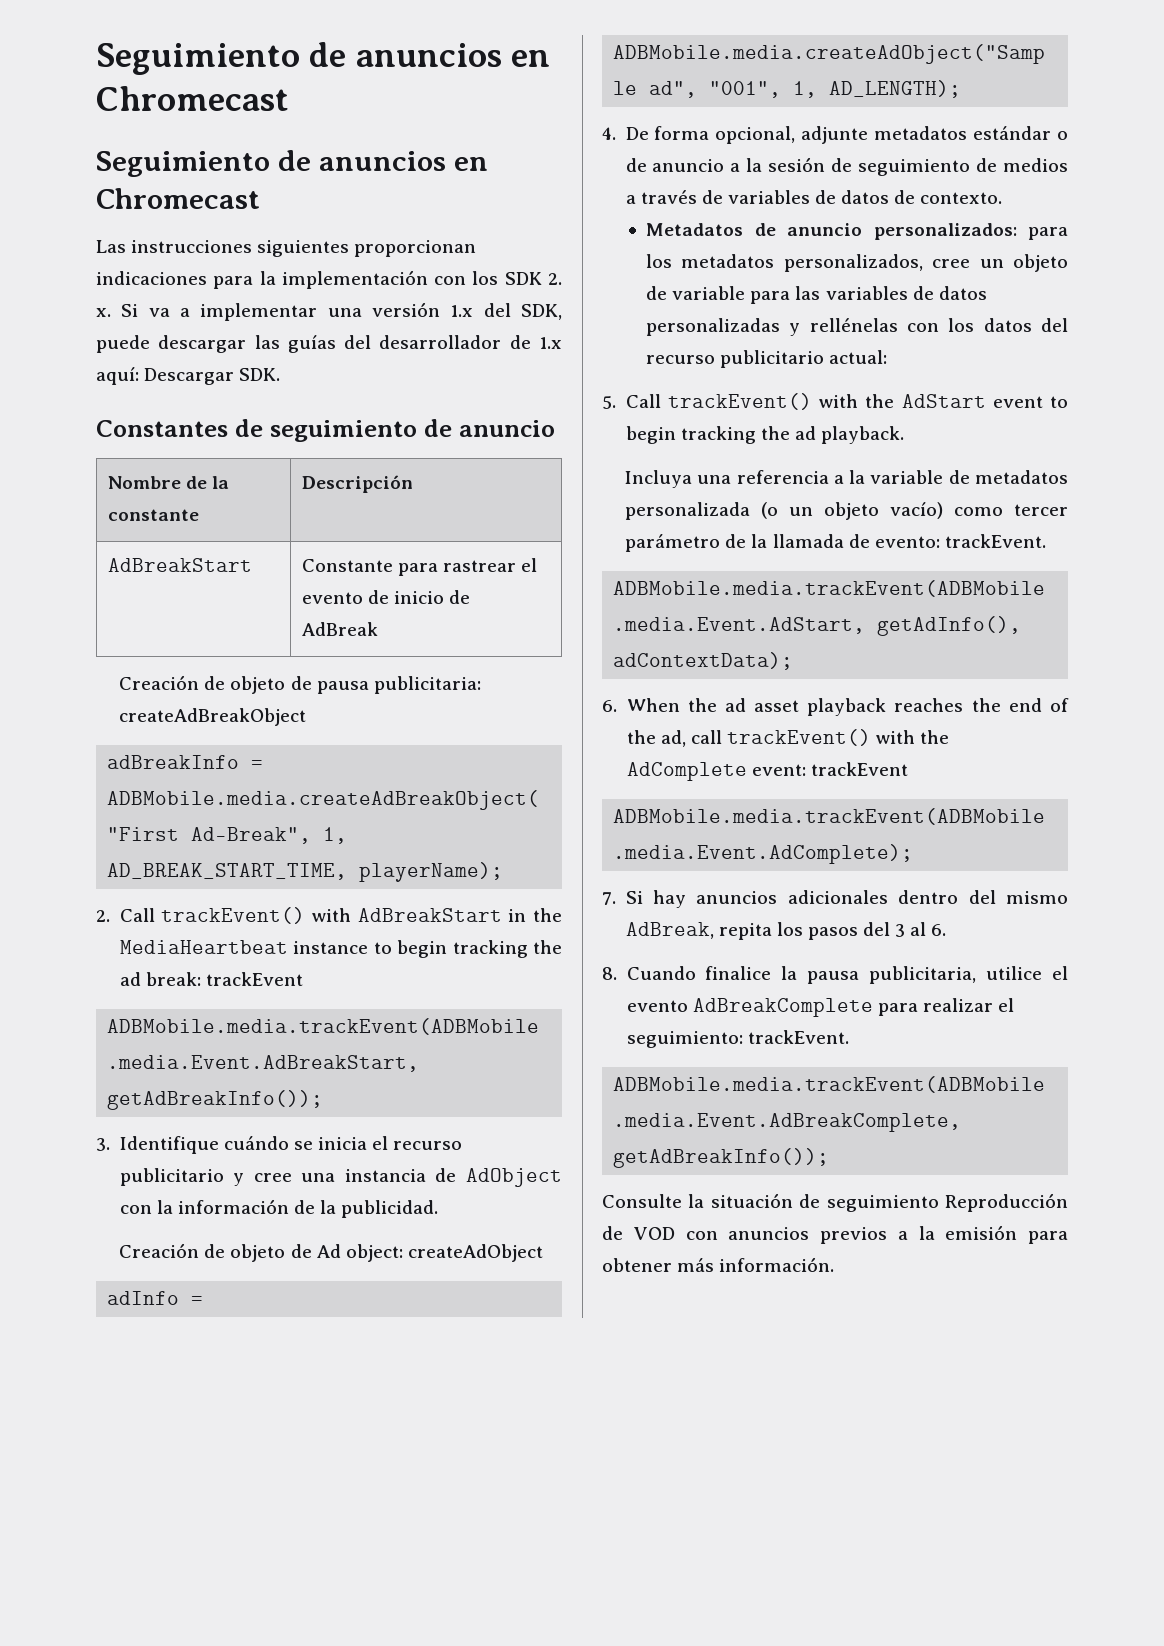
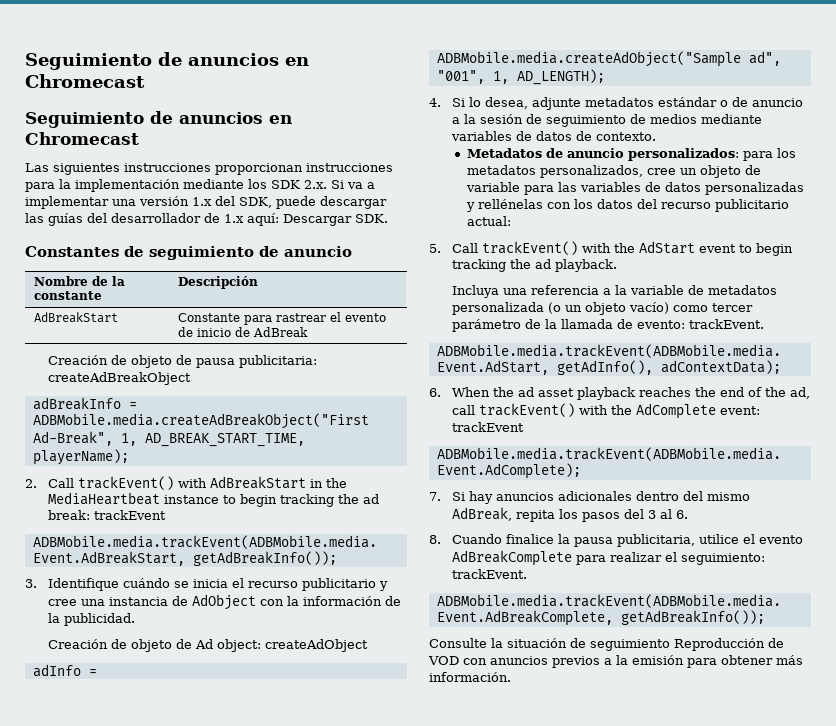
[131,240,477,257] [96,271,207,285] instrucciones siguientes proporcionan indicaciones -> [53,163,393,175] siguientes instrucciones proporcionan instrucciones
[434,276,467,285] con -> [183,179,244,189] mediante
[548,273,562,285] [96,308,111,317] 2. x. -> [304,180,327,189] 2.x.
[625,126,796,144] De forma opcional, -> [452,97,529,109] Si lo desea,
[625,190,723,204] a través de -> [701,114,763,124] mediante

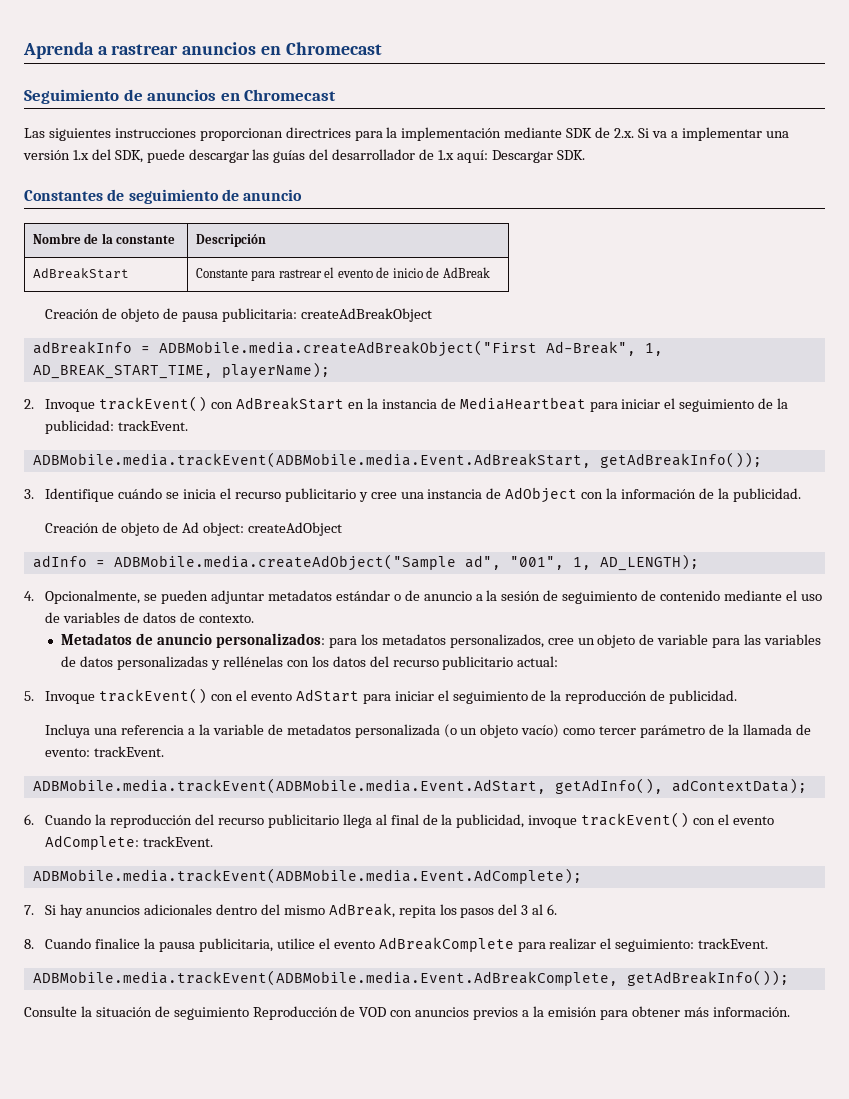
[25,52,182,70] Seguimiento de -> [23,42,179,59] Aprenda a rastrear
[306,163,393,172] instrucciones -> [285,127,351,138] directrices
[248,179,300,189] los SDK -> [566,127,611,138] SDK de
[48,476,348,490] [48,492,380,507] [48,510,167,520] Call trackEvent() with AdBreakStart in the MediaHeartbeat instance to begin tracking the ad break: trackEvent -> [45,396,789,412] [45,420,189,434] Invoque trackEvent() con AdBreakStart en la instancia de MediaHeartbeat para iniciar el seguimiento de la publicidad: trackEvent.
[452,97,582,110] Si lo desea, adjunte -> [45,590,265,604] Opcionalmente, se pueden adjuntar
[650,114,763,124] medios mediante -> [660,590,822,601] [45,612,61,623] contenido mediante el uso de
[452,241,794,256] [452,259,618,272] Call trackEvent() with the AdStart event to begin tracking the ad playback. -> [45,688,738,704] Invoque trackEvent() con el evento AdStart para iniciar el seguimiento de la reproducción de publicidad.
[452,387,811,400] [452,403,761,419] [452,422,525,432] When the ad asset playback reaches the end of the ad, call trackEvent() with the AdComplete event: trackEvent -> [45,812,774,828] [45,835,214,850] Cuando la reproducción del recurso publicitario llega al final de la publicidad, invoque trackEvent() con el evento AdComplete: trackEvent.

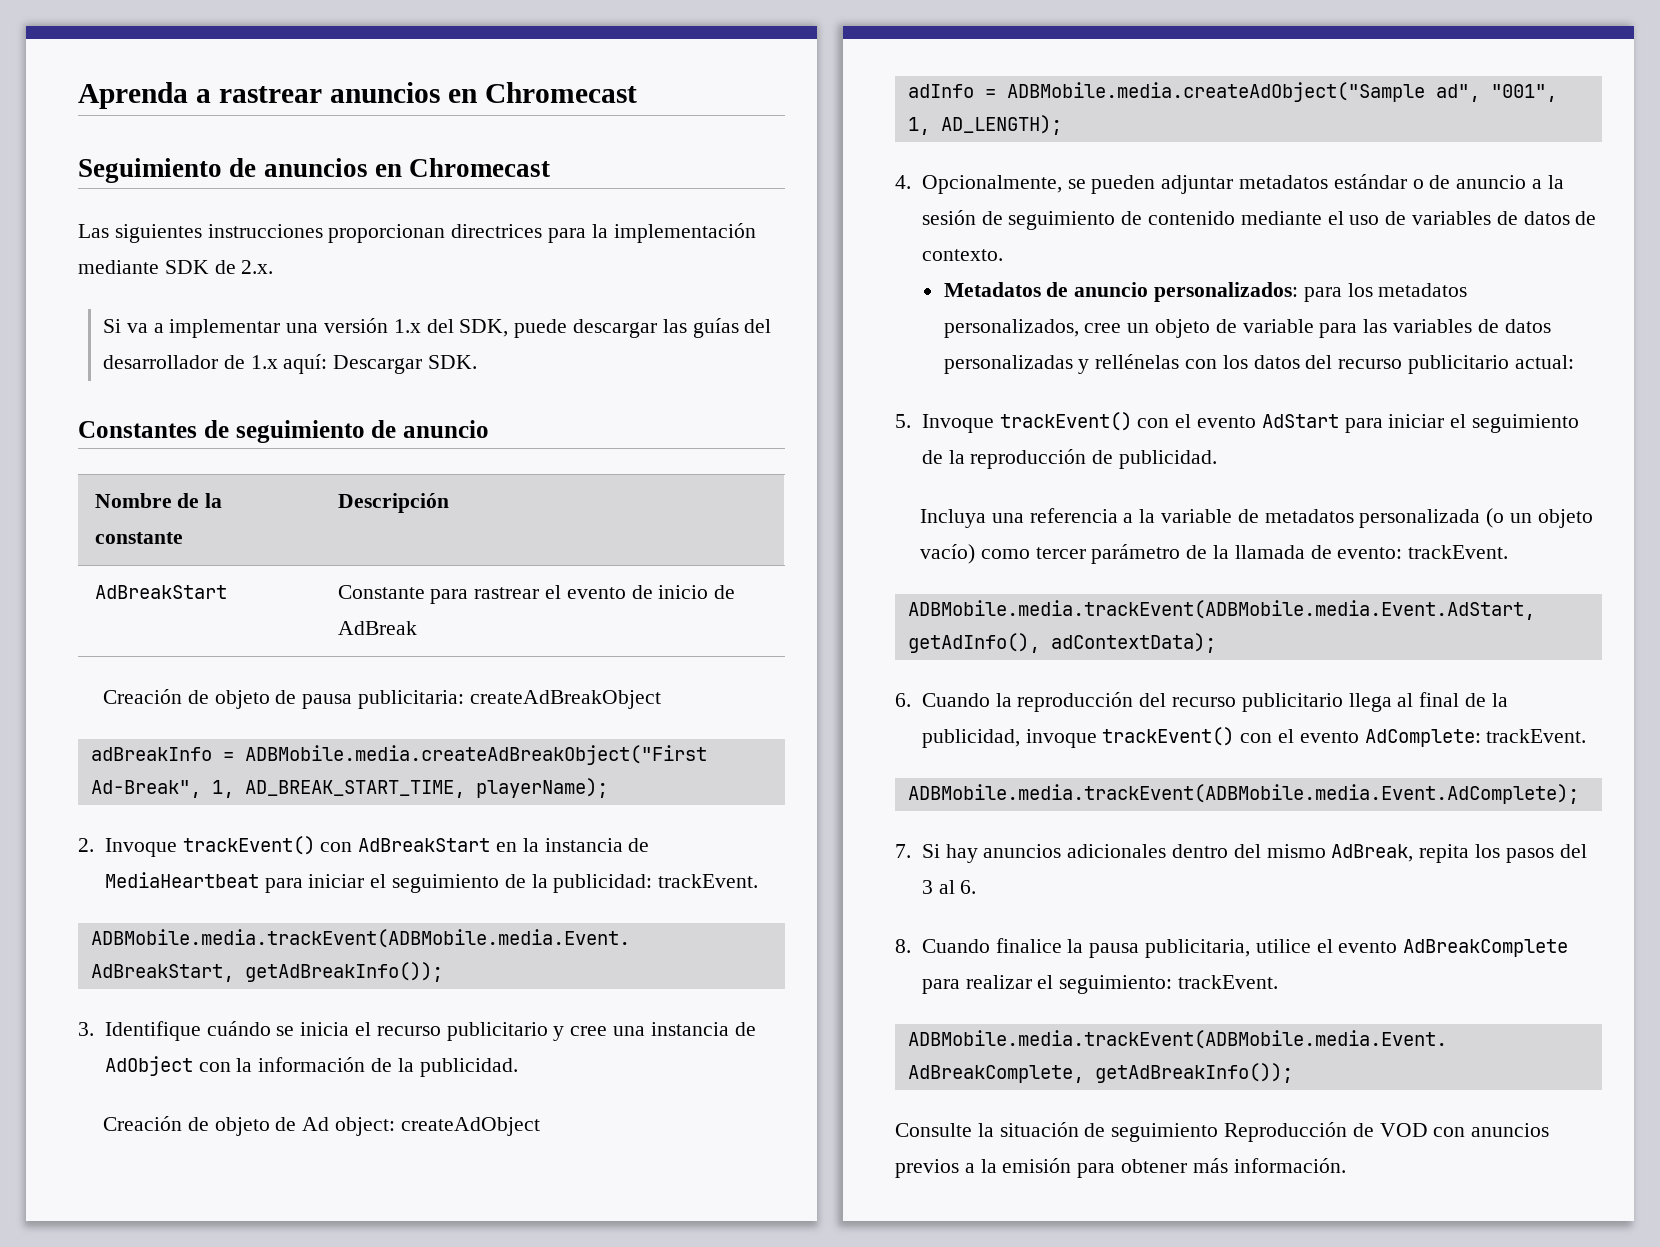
(635, 133) none -> (274, 267) //

